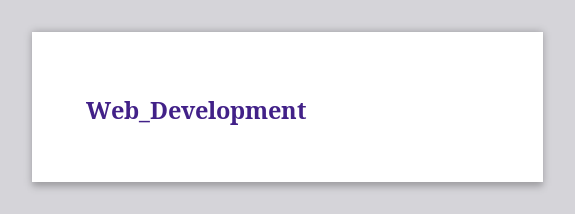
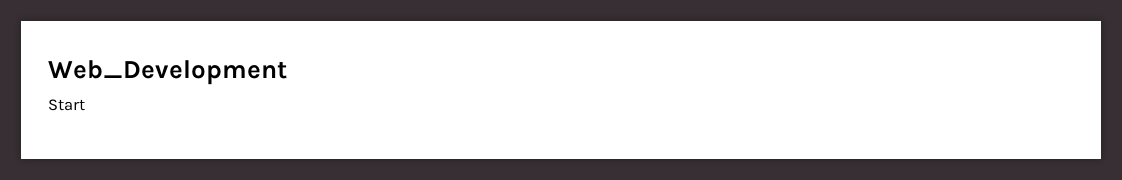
(307, 113) none -> [48,99,85,111] // Start

